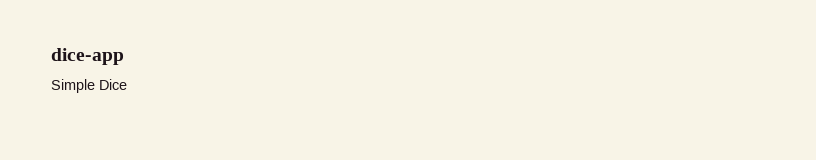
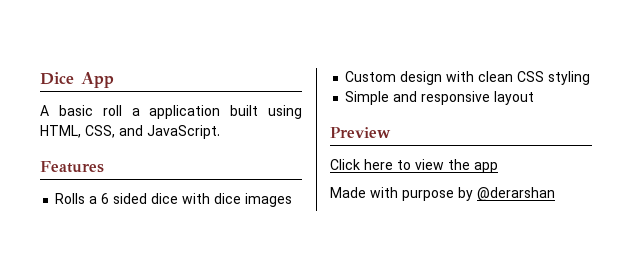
[51,48,124,65] [51,79,127,93] dice-app // Simple Dice -> [40,72,114,88] [40,105,302,119] [40,125,220,139] [40,161,104,173] [55,193,293,207] [345,71,591,85] [345,91,535,105] [330,127,391,138] [330,159,498,173] [330,187,555,201] Dice App // A basic roll a application built using HTML, CSS, and JavaScript. // Features // Rolls a 6 sided dice with dice images // Custom design with clean CSS styling // Simple and responsive layout // Preview // Click here to view the app // Made with purpose by @derarshan

